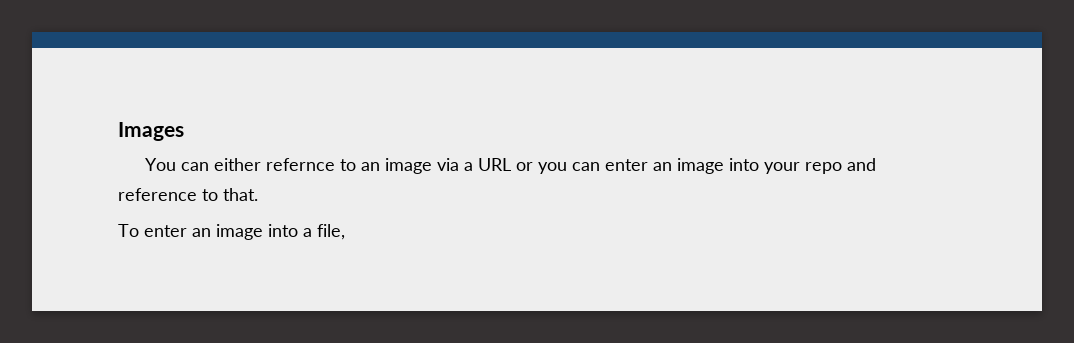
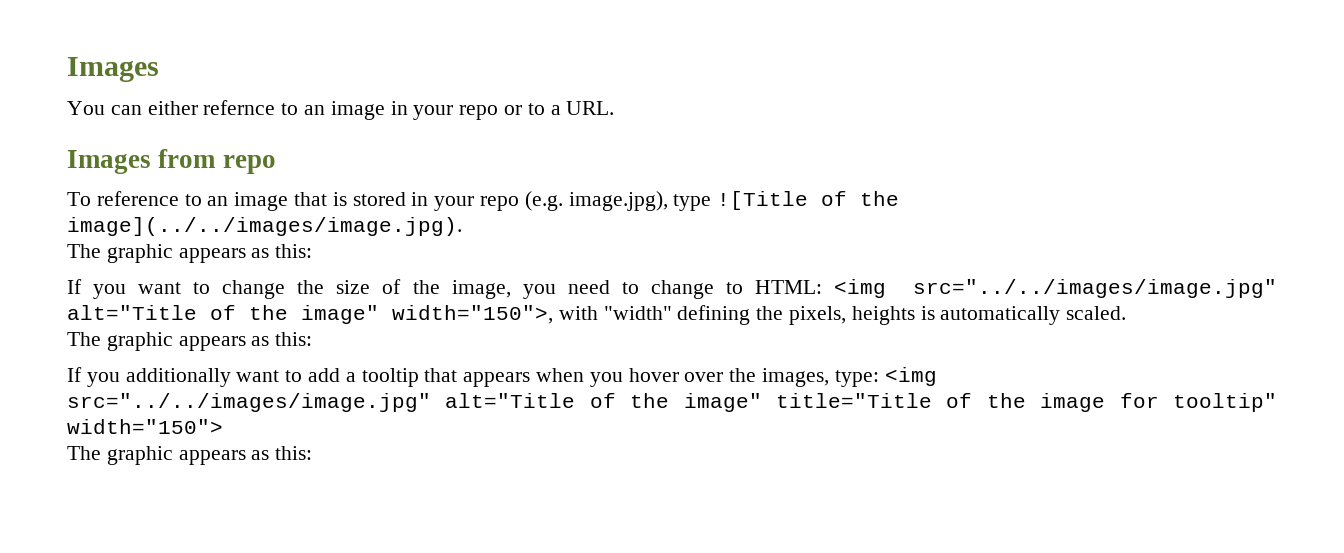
[436,158,876,174] [118,188,258,201] [118,224,345,240] via a URL or you can enter an image into your repo and reference to that. // To enter an image into a file, -> [390,101,615,120] [67,149,276,174] [67,191,900,211] [67,217,462,236] [67,244,313,263] [67,279,1277,299] [67,305,1127,325] [67,332,313,351] [67,367,937,387] [67,393,1277,412] [67,419,223,434] [67,446,313,465] in your repo or to a URL. // Images from repo // To reference to an image that is stored in your repo (e.g. image.jpg), type ![Title of the image](../../images/image.jpg). // The graphic appears as this: // If you want to change the size of the image, you need to change to HTML: <img src="../../images/image.jpg" alt="Title of the image" width="150">, with "width" defining the pixels, heights is automatically scaled. // The graphic appears as this: // If you additionally want to add a tooltip that appears when you hover over the images, type: <img src="../../images/image.jpg" alt="Title of the image" title="Title of the image for tooltip" width="150"> // The graphic appears as this:

